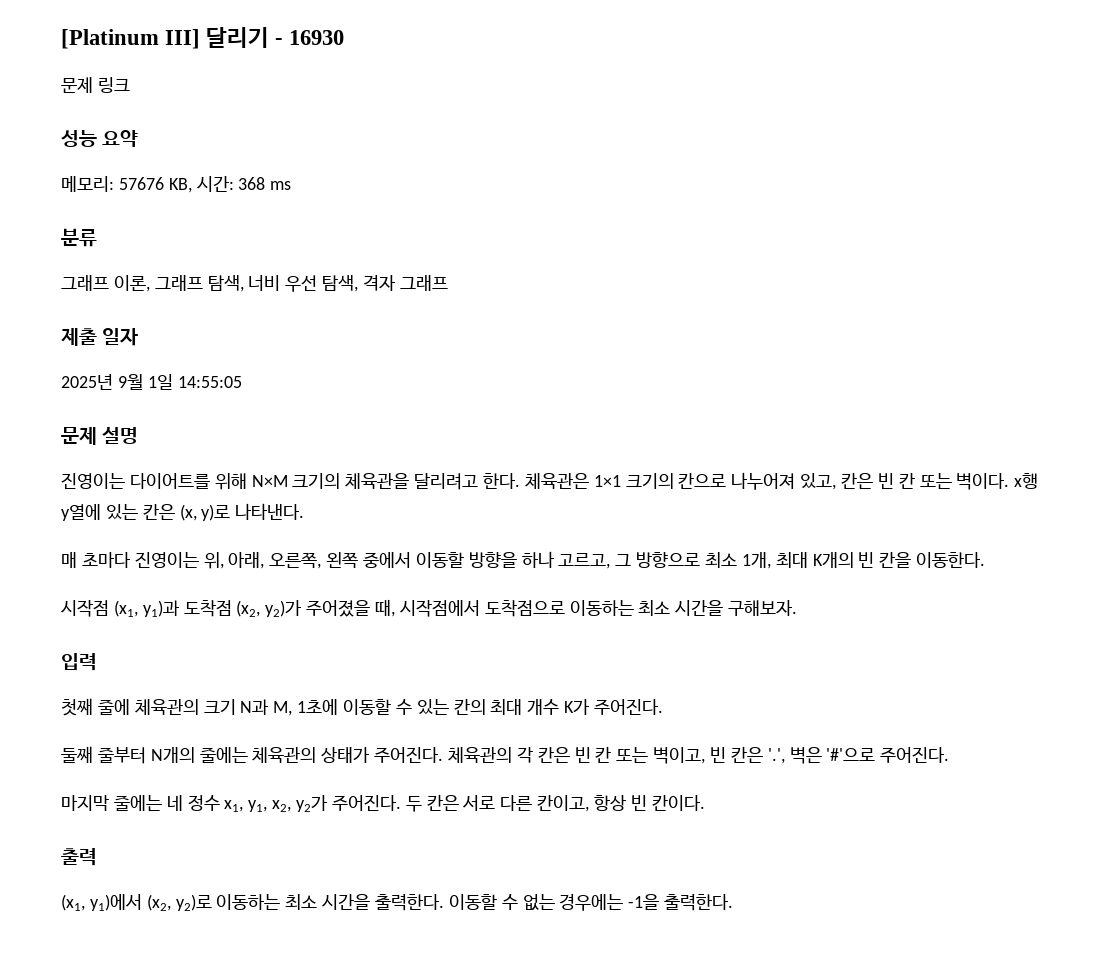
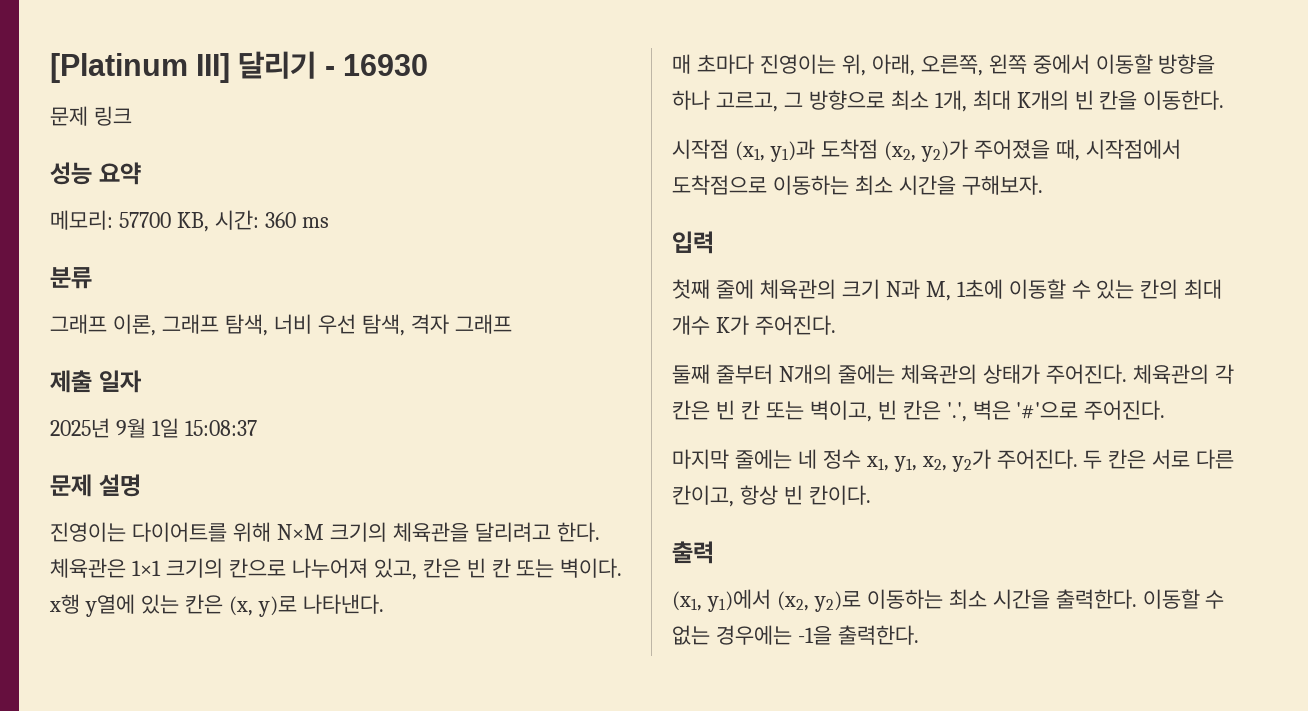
[118,177,164,190] 57676 -> [118,212,171,228] 57700
[238,177,266,190] 368 -> [264,212,296,228] 360
[177,376,242,388] 14:55:05 -> [184,420,257,436] 15:08:37

